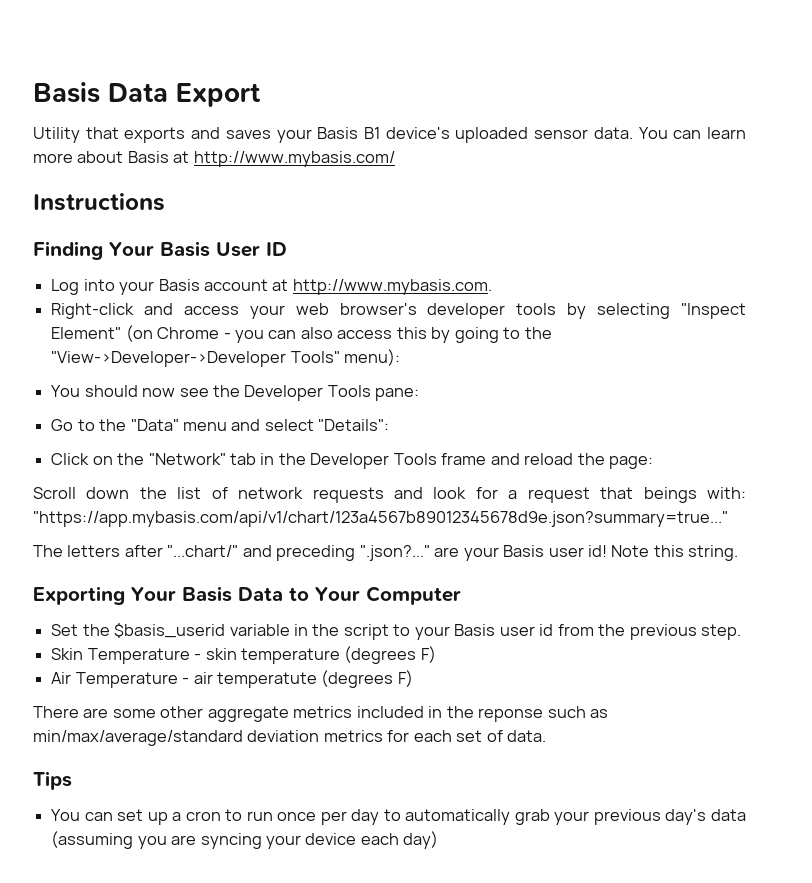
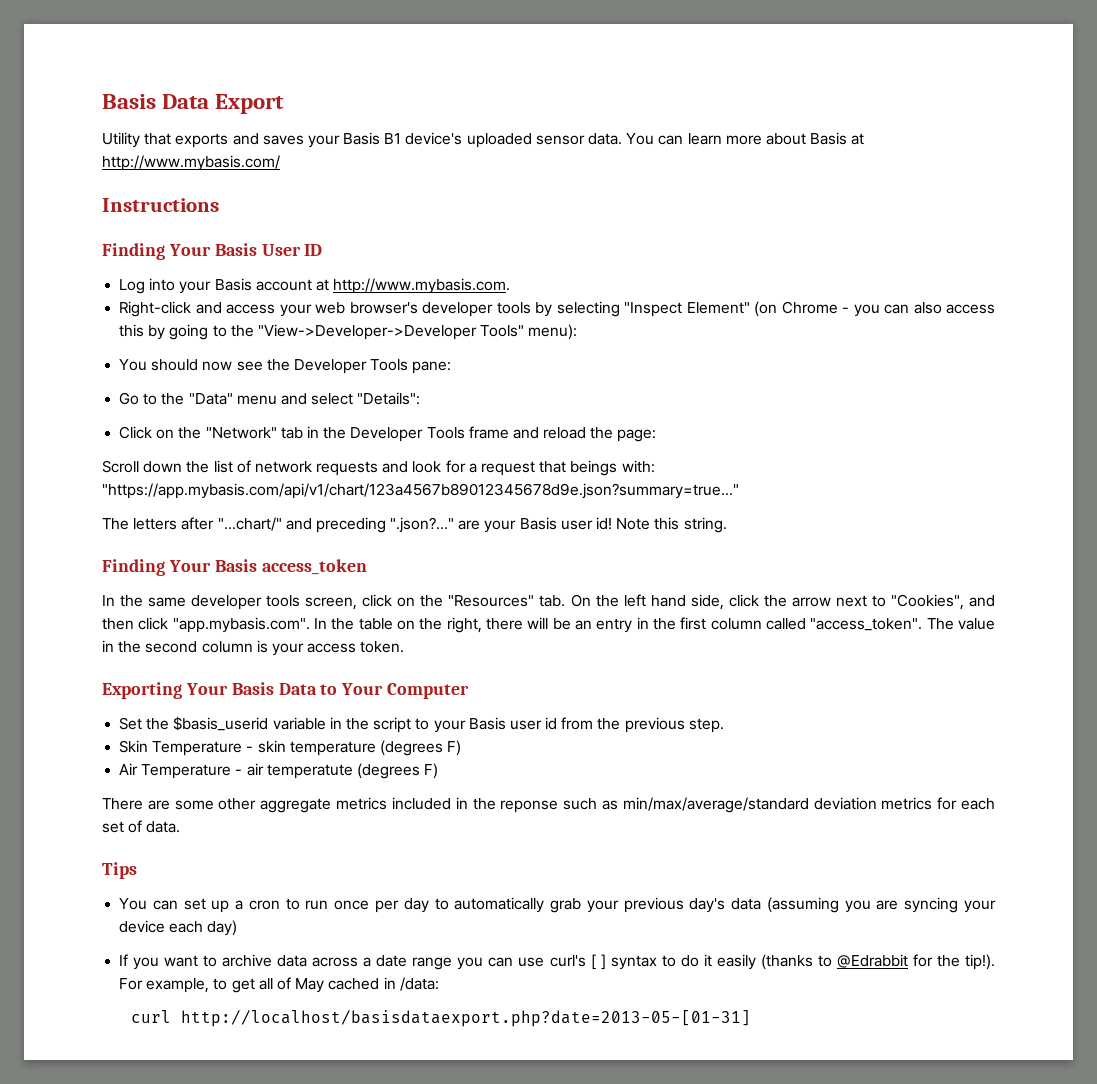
(739, 553) none -> [102,559,367,576] [102,594,995,610] [102,617,996,633] [102,640,405,656] // Finding Your Basis access_token // In the same developer tools screen, click on the "Resources" tab. On the left hand side, click the arrow next to "Cookies", and then click "app.mybasis.com". In the table on the right, there will be an entry in the first column called "access_token". The value in the second column is your access token.
(439, 840) none -> [119,954,996,970] [119,977,439,993] [131,1010,752,1027] // If you want to archive data across a date range you can use curl's [ ] syntax to do it easily (thanks to @Edrabbit for the tip!). For example, to get all of May cached in /data: // curl http://localhost/basisdataexport.php?date=2013-05-[01-31]

